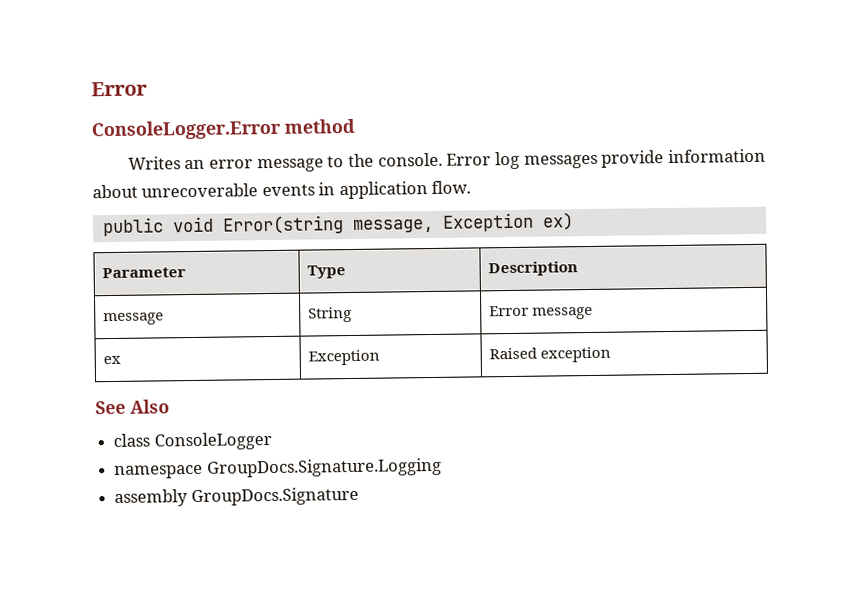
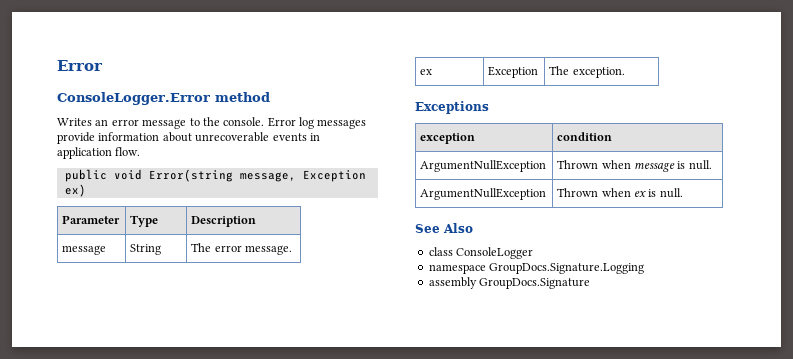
[488,305,593,320] Error message -> [191,243,292,255] The error message.
[488,346,611,363] Raised exception -> [549,66,625,78] [415,101,489,114] [420,133,476,144] [557,132,613,141] [420,160,547,172] [557,160,712,172] [420,188,547,200] [557,188,683,198] The exception. // Exceptions // exception | condition // ArgumentNullException | Thrown when message is null. // ArgumentNullException | Thrown when ex is null.

